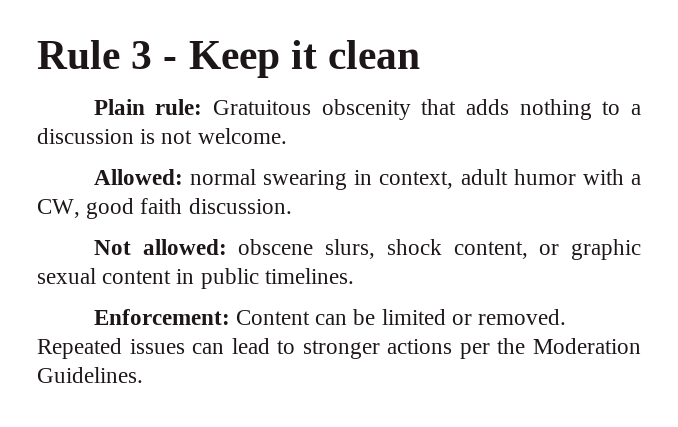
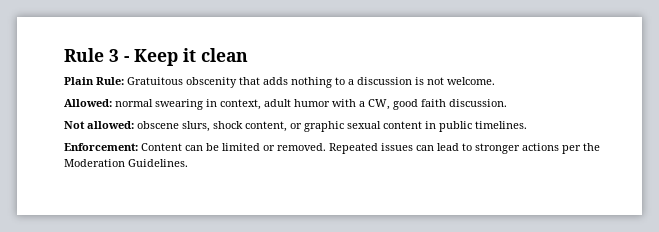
[155,99,203,115] rule: -> [96,77,124,85] Rule:

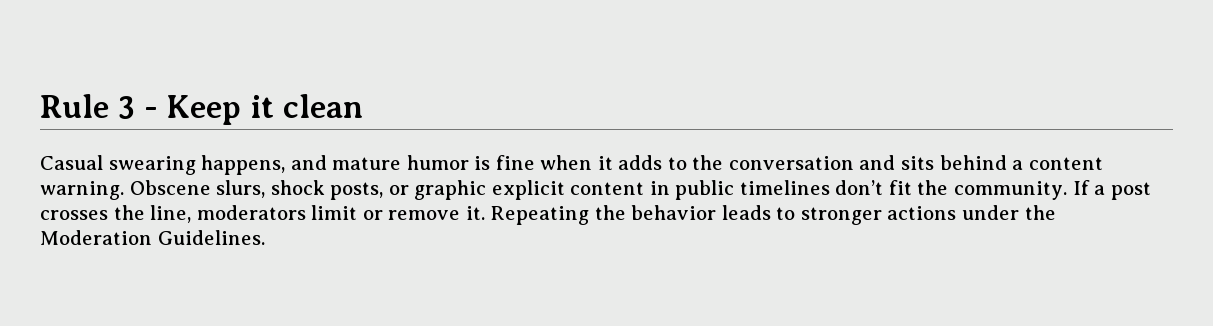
[64,77,495,88] [64,99,507,110] [64,121,179,129] Plain Rule: Gratuitous obscenity that adds nothing to a discussion is not welcome. // Allowed: normal swearing in context, adult humor with a CW, good faith discussion. // Not allowed: obscene -> [40,155,1103,175] [40,180,211,200] Casual swearing happens, and mature humor is fine when it adds to the conversation and sits behind a content warning. Obscene
[245,121,287,132] content, -> [330,182,384,200] posts,
[347,121,381,129] sexual -> [491,180,565,200] explicit
[475,121,527,129] [64,143,459,154] timelines. // Enforcement: Content can be limited or removed. Repeated issues can lead -> [739,180,1151,200] [40,205,771,225] timelines don’t fit the community. If a post crosses the line, moderators limit or remove it. Repeating the behavior leads
[562,145,581,154] per -> [962,205,1020,220] under

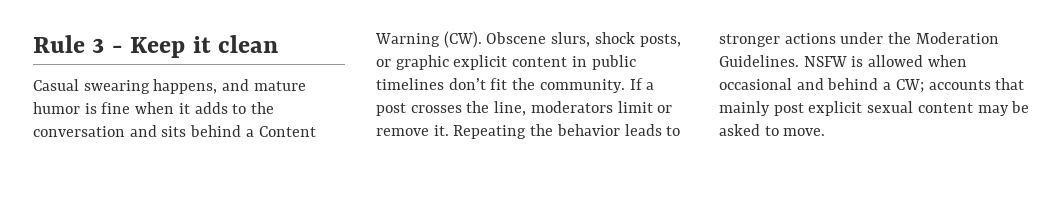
[1028,157,1103,170] [40,181,124,200] content warning. -> [258,126,316,137] [375,31,482,48] Content Warning (CW).
(265, 237) none -> [803,55,967,67] [719,78,1025,93] [719,101,1030,116] [719,124,826,136] NSFW is allowed when occasional and behind a CW; accounts that mainly post explicit sexual content may be asked to move.

